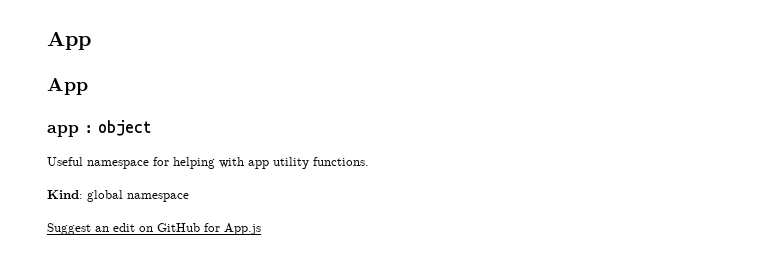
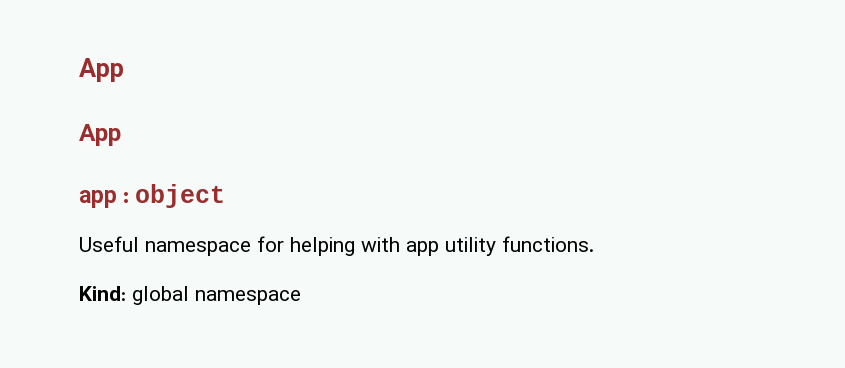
[47,223,261,235] // Suggest an edit on GitHub for App.js -> (301, 297) none

